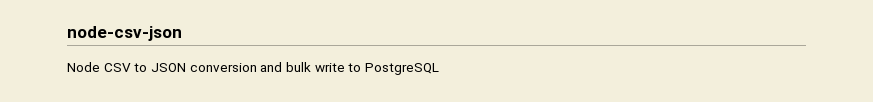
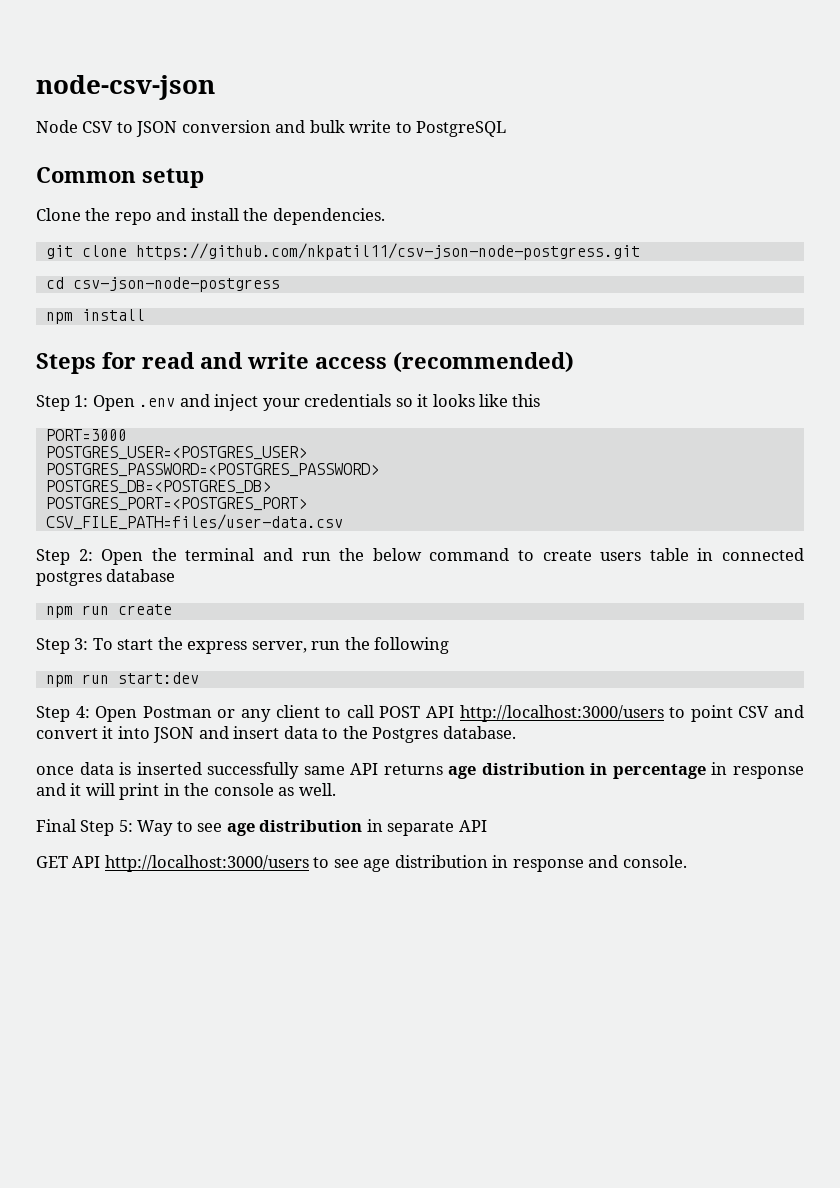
(439, 69) none -> [36,167,204,188] [36,208,385,225] [45,243,640,260] [45,277,280,292] [45,309,145,324] [36,352,574,374] [36,394,541,411] [45,429,127,441] [45,446,307,460] [45,463,379,477] [45,480,271,494] [45,497,307,511] [45,514,343,530] [36,548,805,565] [36,569,176,586] [45,604,172,618] [36,637,450,654] [45,672,199,687] [36,705,805,722] [36,726,516,743] [36,762,805,779] [36,783,336,800] [36,819,487,836] [36,855,687,872] // Common setup // Clone the repo and install the dependencies. // git clone https://github.com/nkpatil11/csv-json-node-postgress.git // cd csv-json-node-postgress // npm install // Steps for read and write access (recommended) // Step 1: Open .env and inject your credentials so it looks like this // PORT=3000 // POSTGRES_USER=<POSTGRES_USER> // POSTGRES_PASSWORD=<POSTGRES_PASSWORD> // POSTGRES_DB=<POSTGRES_DB> // POSTGRES_PORT=<POSTGRES_PORT> // CSV_FILE_PATH=files/user-data.csv // Step 2: Open the terminal and run the below command to create users table in connected postgres database // npm run create // Step 3: To start the express server, run the following // npm run start:dev // Step 4: Open Postman or any client to call POST API http://localhost:3000/users to point CSV and convert it into JSON and insert data to the Postgres database. // once data is inserted successfully same API returns age distribution in percentage in response and it will print in the console as well. // Final Step 5: Way to see age distribution in separate API // GET API http://localhost:3000/users to see age distribution in response and console.

